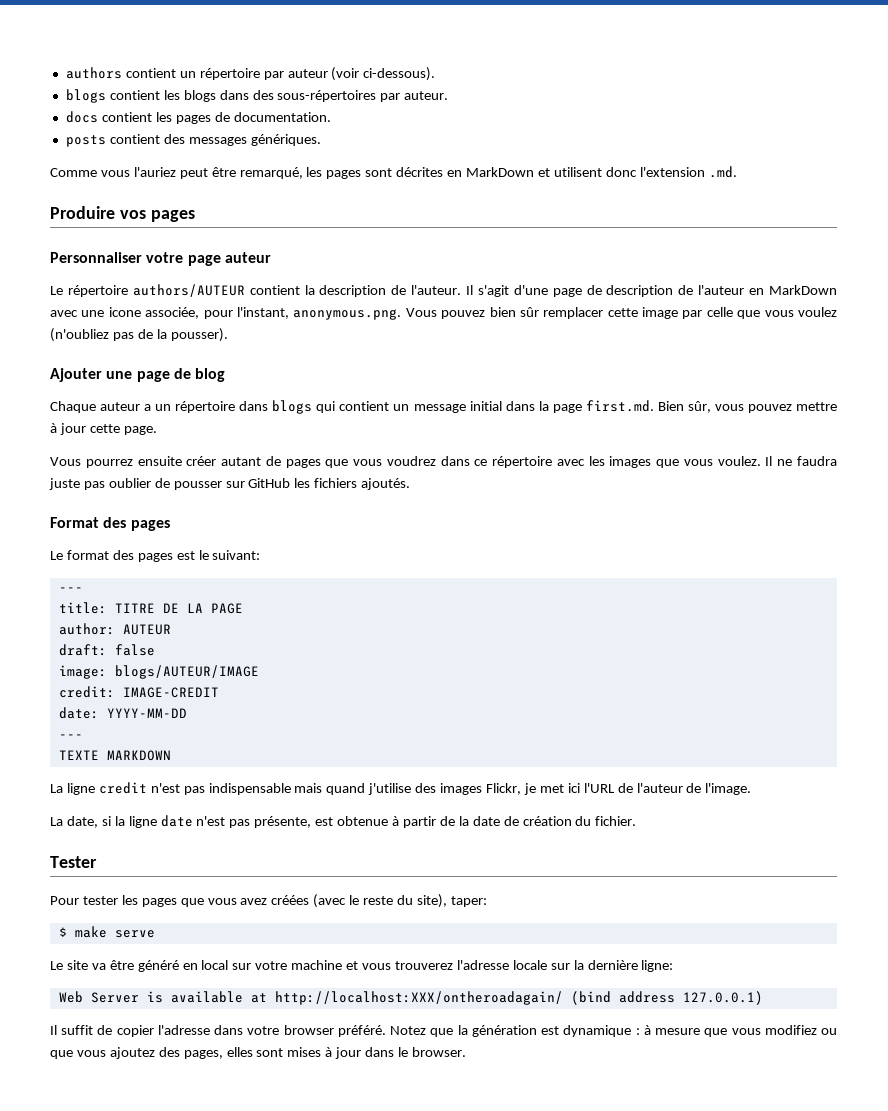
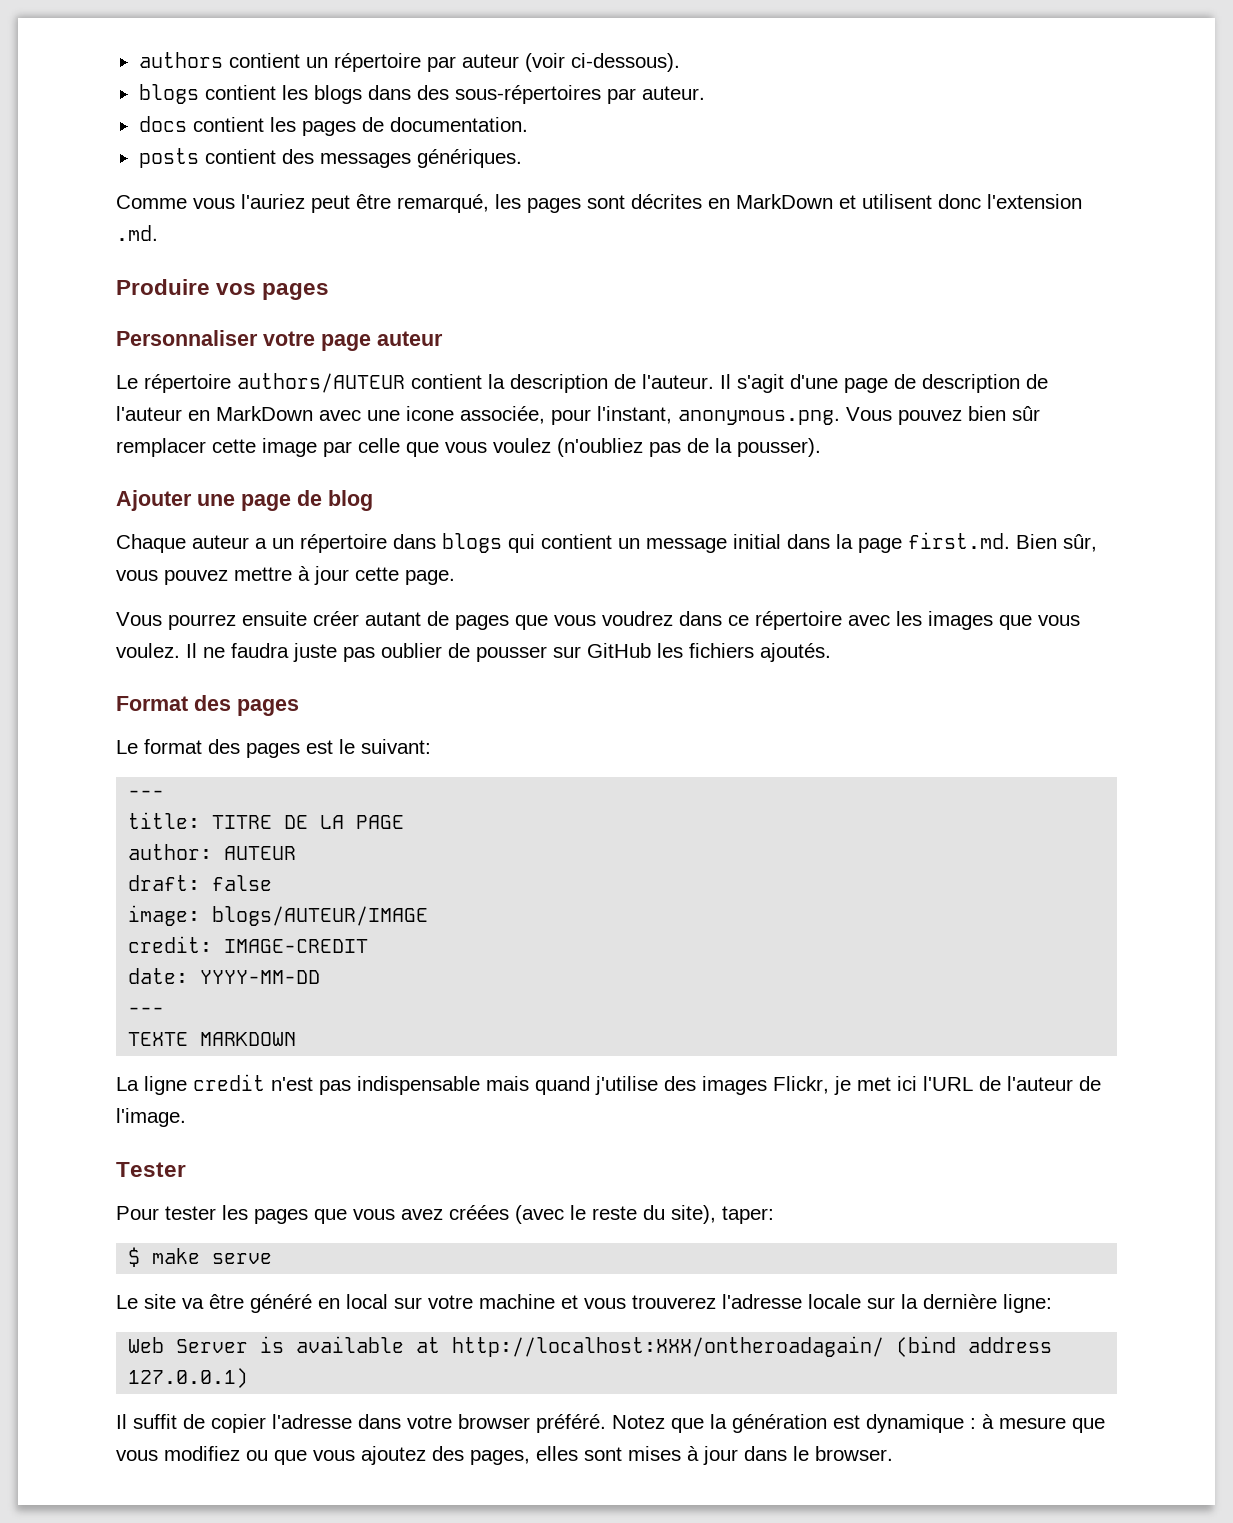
[50,815,637,828] // La date, si la ligne date n'est pas présente, est obtenue à partir de la date de création du fichier. -> (186, 1117) none

